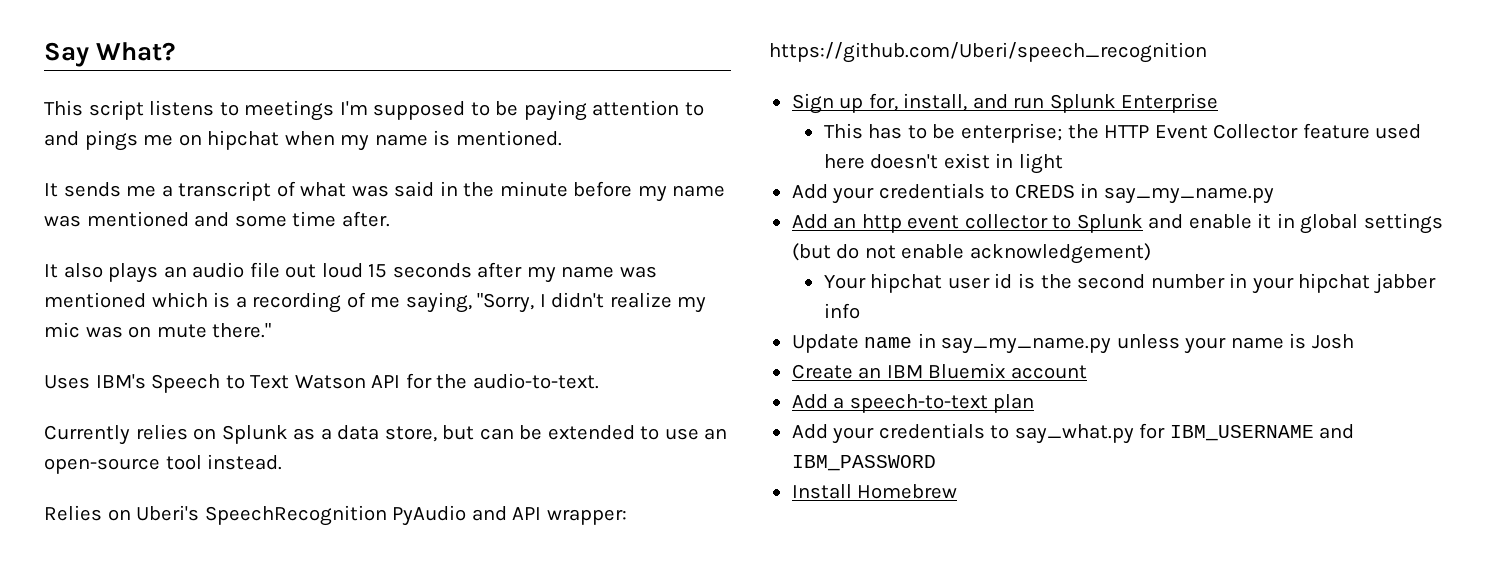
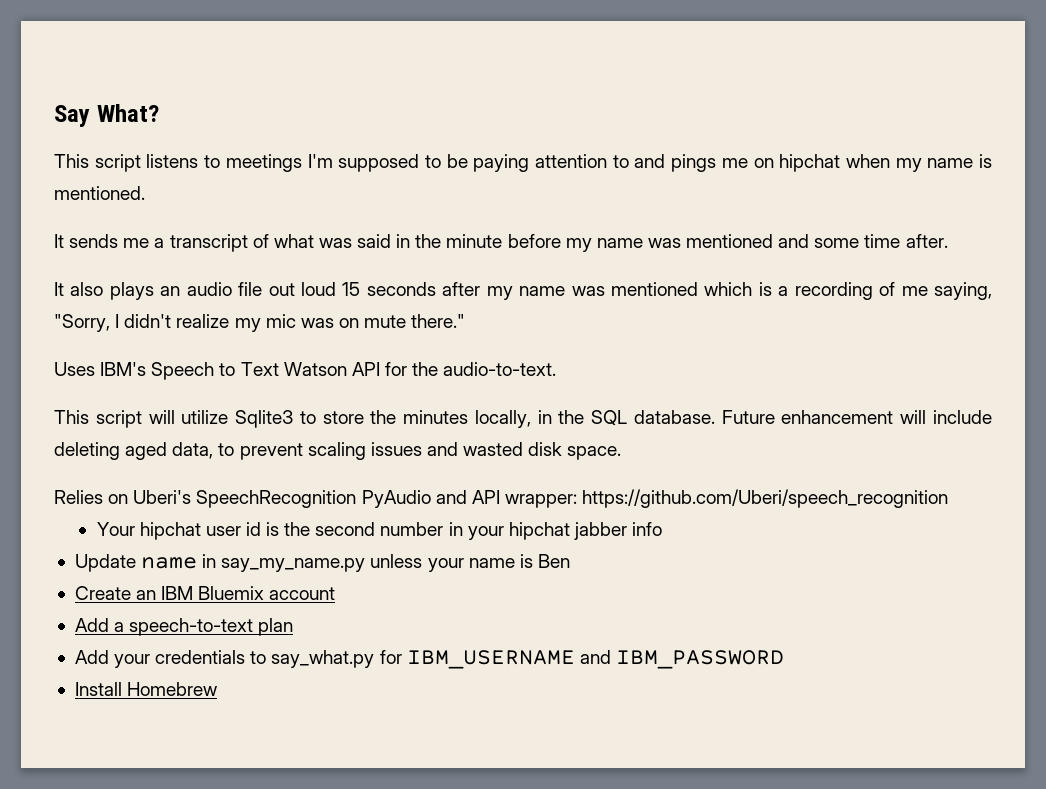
[44,424,728,445] [44,454,283,474] Currently relies on Splunk as a data store, but can be extended to use an open-source tool instead. -> [54,410,992,428] [54,442,622,460] This script will utilize Sqlite3 to store the minutes locally, in the SQL database. Future enhancement will include deleting aged data, to prevent scaling issues and wasted disk space.
[791,93,1219,114] [823,123,1422,143] [823,153,1064,174] [791,183,1274,204] [791,213,1443,234] [791,243,1151,264] // Sign up for, install, and run Splunk Enterprise // This has to be enterprise; the HTTP Event Collector feature used here doesn't exist in light // Add your credentials to CREDS in say_my_name.py // Add an http event collector to Splunk and enable it in global settings (but do not enable acknowledgement) -> (949, 498) none
[1311,334,1354,349] Josh -> [537,554,570,568] Ben

